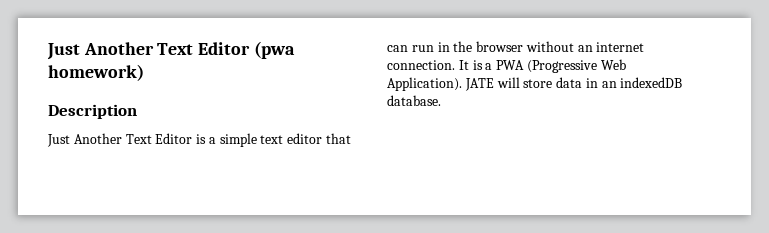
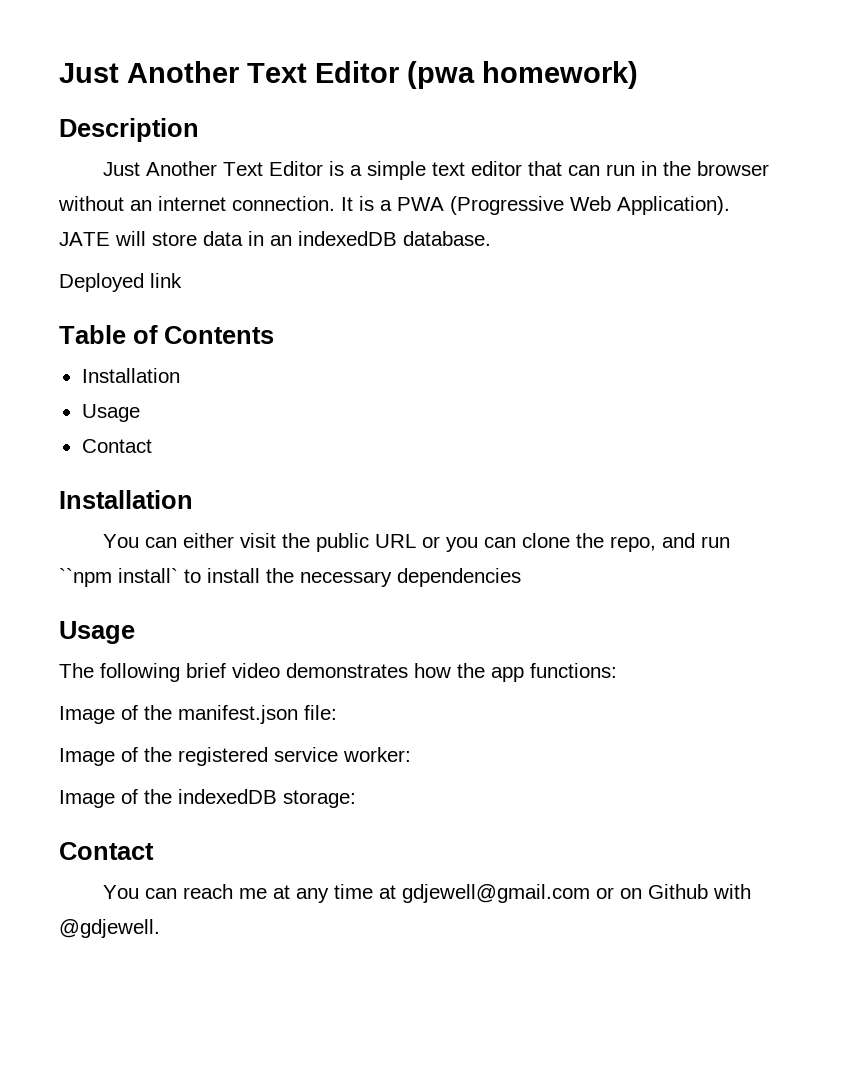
(441, 100) none -> [59,273,182,292] [59,325,274,344] [81,368,180,383] [81,404,140,422] [81,439,152,453] [59,490,193,509] [103,533,731,552] [59,568,521,587] [59,621,135,644] [59,663,617,682] [59,705,337,724] [59,747,411,766] [59,789,356,808] [59,842,154,860] [103,884,752,903] [59,919,160,938] // Deployed link // Table of Contents // Installation // Usage // Contact // Installation // You can either visit the public URL or you can clone the repo, and run ``npm install` to install the necessary dependencies // Usage // The following brief video demonstrates how the app functions: // Image of the manifest.json file: // Image of the registered service worker: // Image of the indexedDB storage: // Contact // You can reach me at any time at gdjewell@gmail.com or on Github with @gdjewell.

